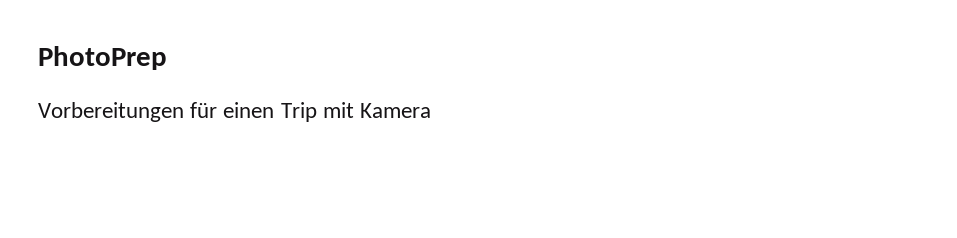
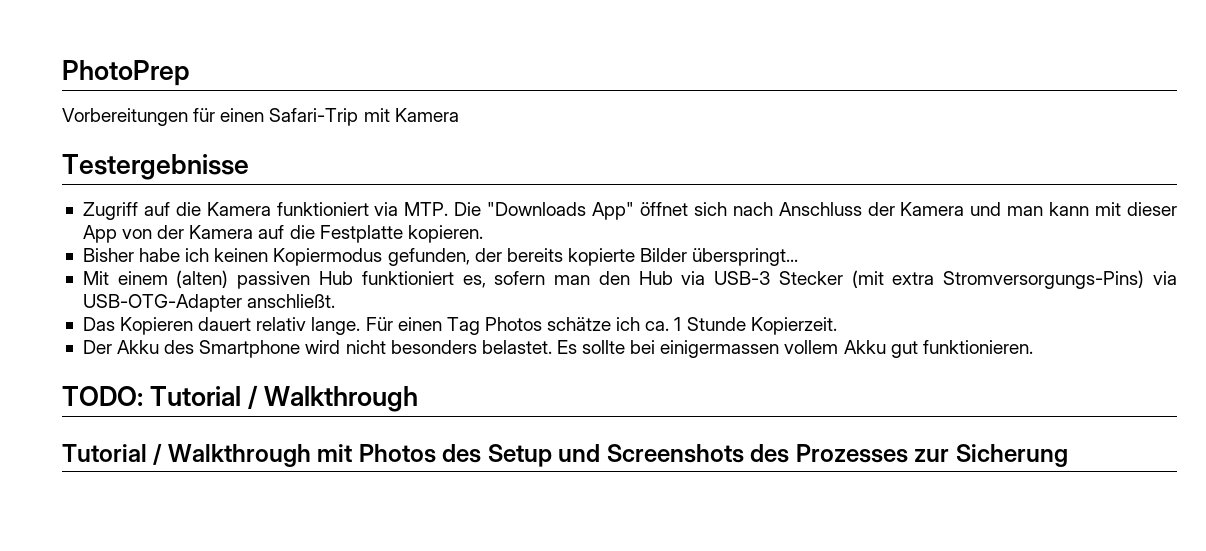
[280,102,317,122] Trip -> [269,108,359,126] Safari-Trip
(432, 110) none -> [62,154,249,180] [82,202,1177,220] [82,225,483,243] [82,248,799,266] [82,270,1177,289] [82,294,336,312] [82,317,837,335] [82,340,1033,358] [62,385,419,412] [62,444,1068,467] // Testergebnisse // Zugriff auf die Kamera funktioniert via MTP. Die "Downloads App" öffnet sich nach Anschluss der Kamera und man kann mit dieser App von der Kamera auf die Festplatte kopieren. // Bisher habe ich keinen Kopiermodus gefunden, der bereits kopierte Bilder überspringt... // Mit einem (alten) passiven Hub funktioniert es, sofern man den Hub via USB-3 Stecker (mit extra Stromversorgungs-Pins) via USB-OTG-Adapter anschließt. // Das Kopieren dauert relativ lange. Für einen Tag Photos schätze ich ca. 1 Stunde Kopierzeit. // Der Akku des Smartphone wird nicht besonders belastet. Es sollte bei einigermassen vollem Akku gut funktionieren. // TODO: Tutorial / Walkthrough // Tutorial / Walkthrough mit Photos des Setup und Screenshots des Prozesses zur Sicherung

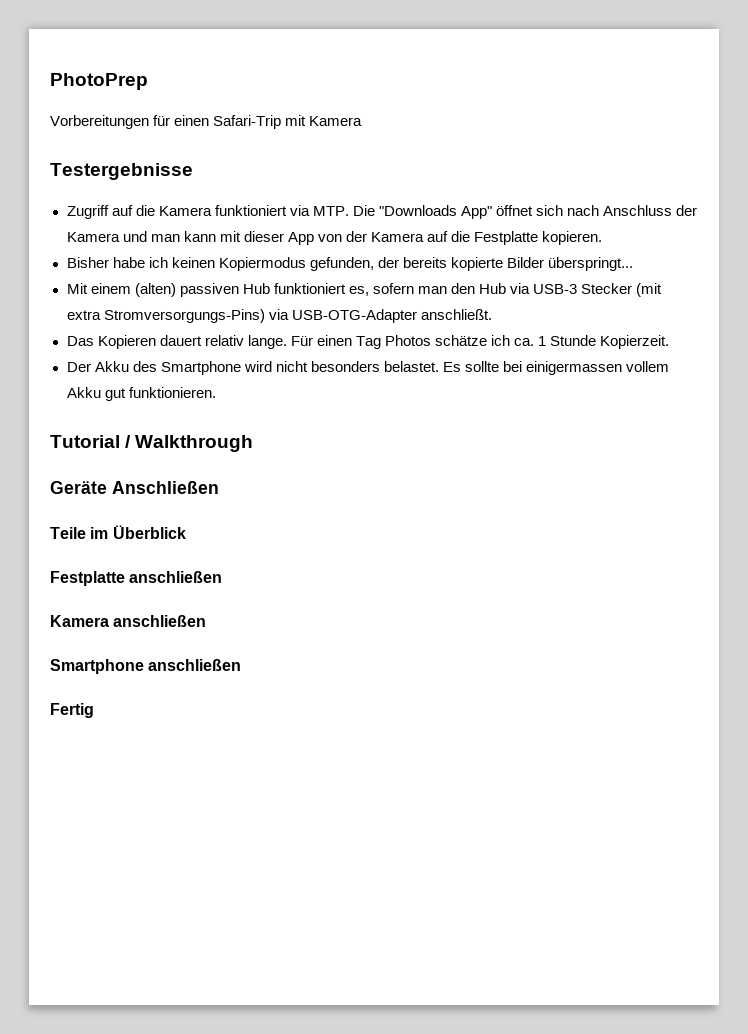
[62,386,143,406] TODO: -> (216, 392) none
[62,444,1068,467] Tutorial / Walkthrough mit Photos des Setup und Screenshots des Prozesses zur Sicherung -> [50,481,219,494] [50,525,186,539] [50,571,223,586] [50,615,207,627] [50,659,242,674] [50,703,94,718] Geräte Anschließen // Teile im Überblick // Festplatte anschließen // Kamera anschließen // Smartphone anschließen // Fertig

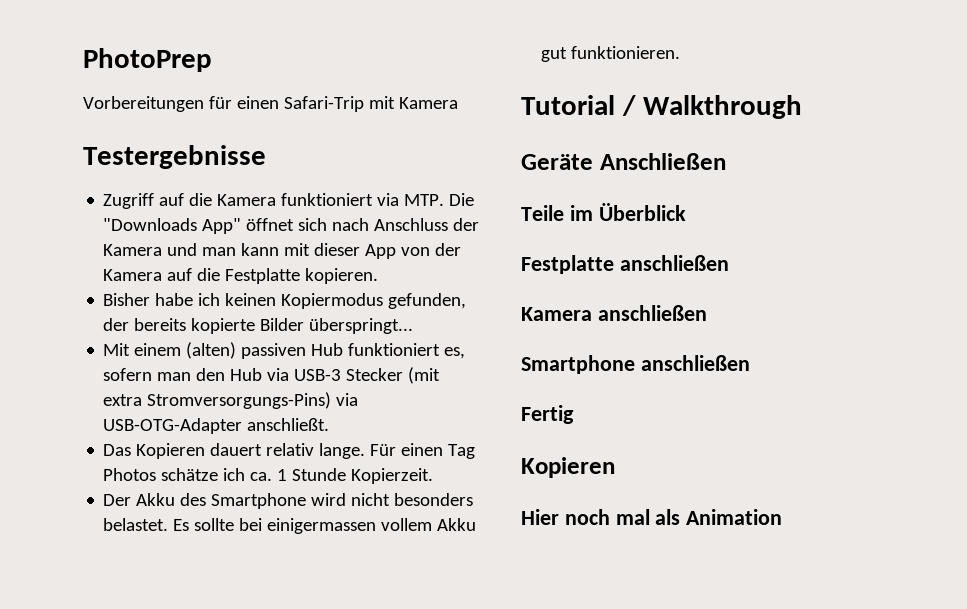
(94, 710) none -> [521,457,615,478] [521,509,783,525] // Kopieren // Hier noch mal als Animation

